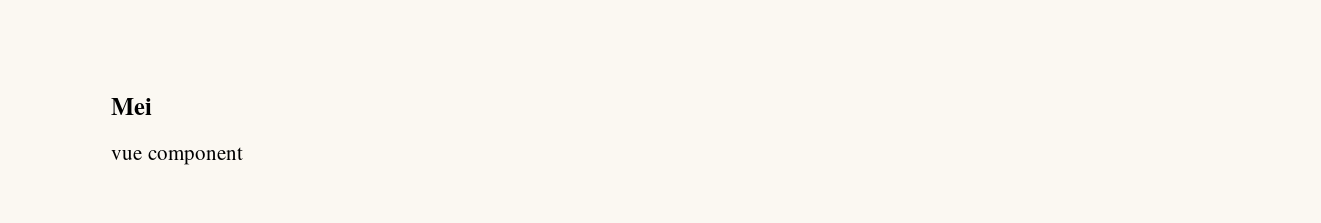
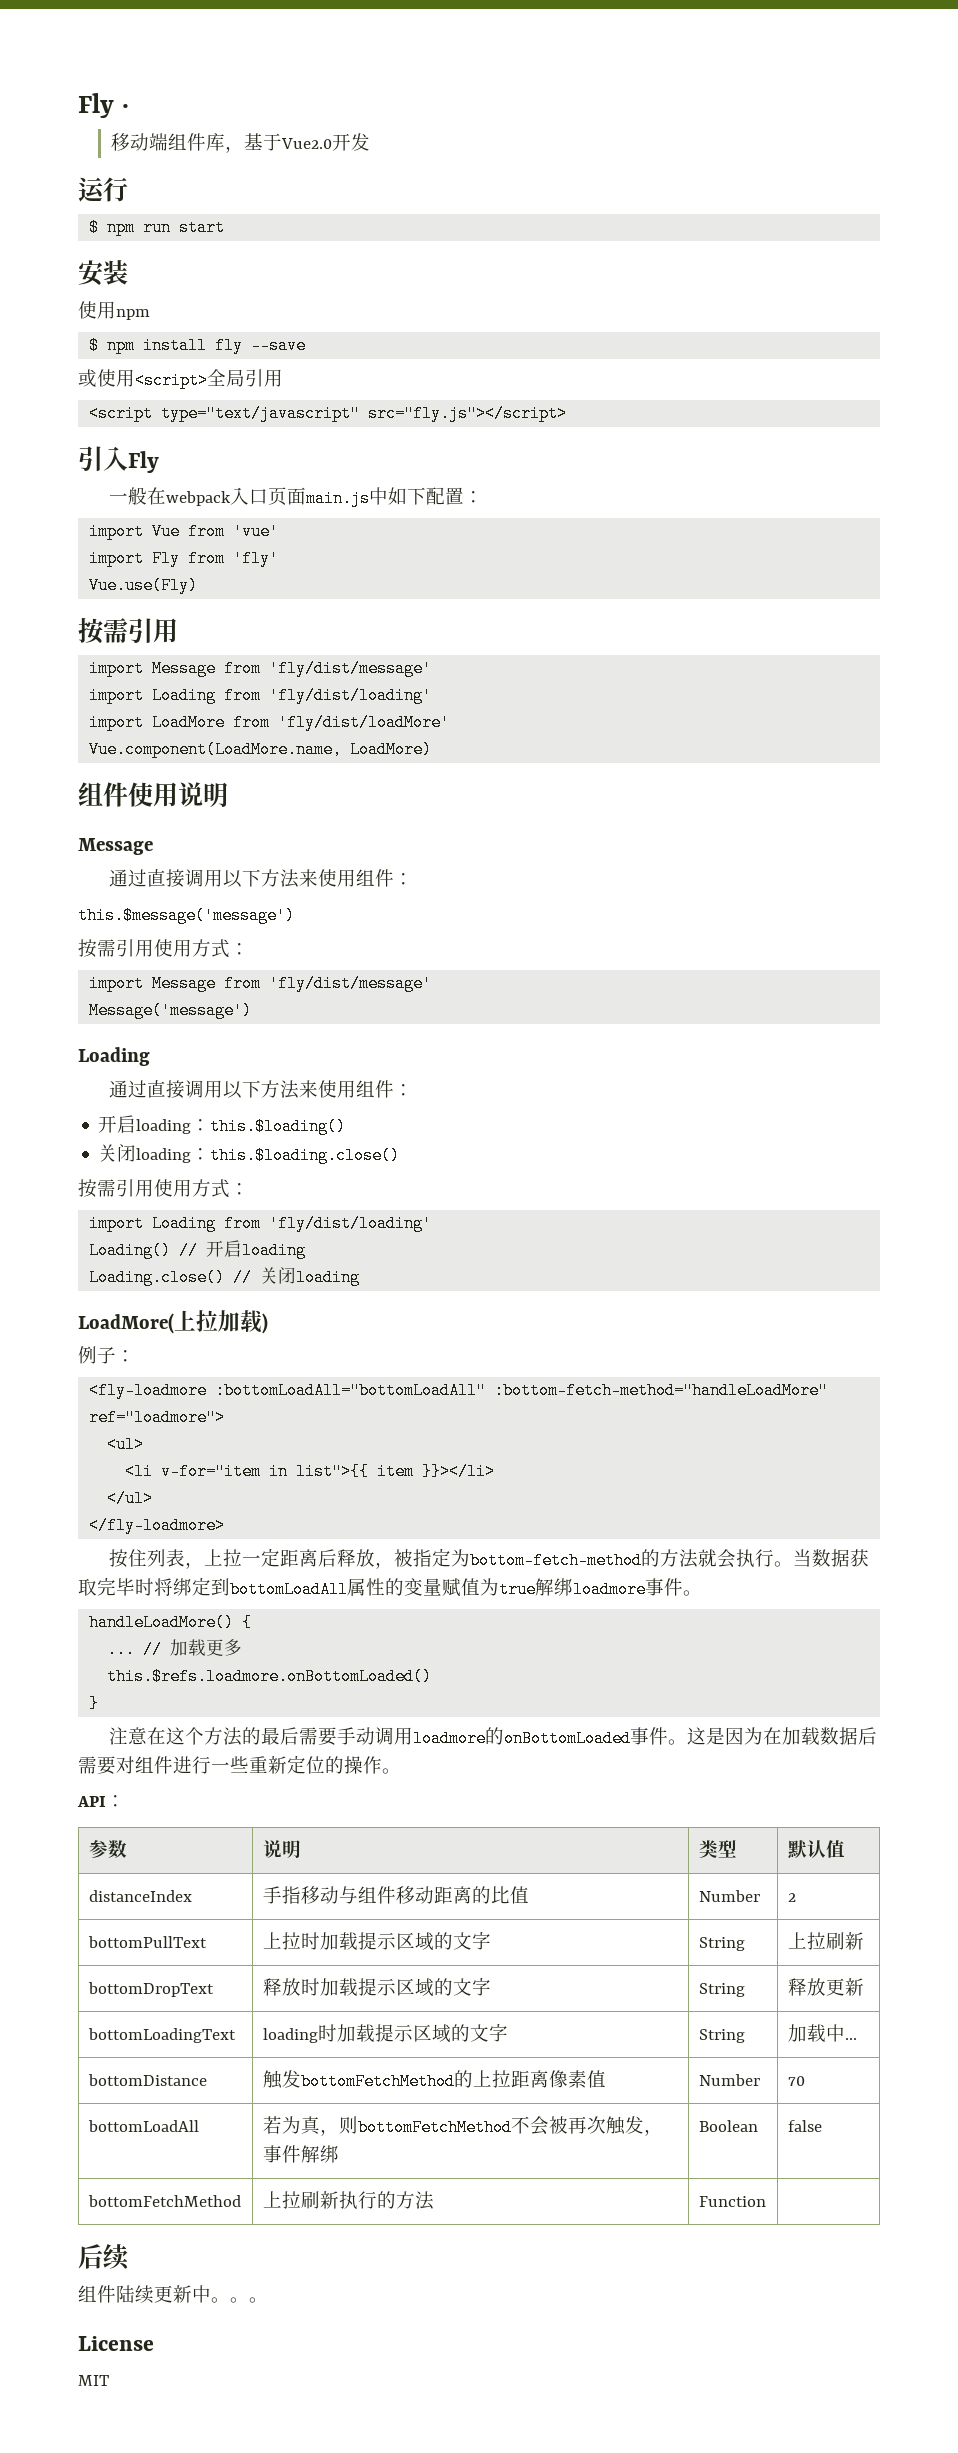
[111,98,152,115] [111,147,243,165] Mei // vue component -> [78,93,129,118] [111,133,371,153] [78,177,128,202] [89,219,226,236] [78,260,128,286] [78,301,150,320] [89,337,307,354] [78,369,283,389] [89,405,568,422] [78,446,159,473] [108,487,483,507] [89,523,280,540] [89,550,280,567] [89,577,199,594] [78,618,178,644] [89,660,433,677] [89,687,433,704] [89,714,451,731] [89,741,433,758] [78,782,228,807] [78,838,153,855] [108,869,413,888] [78,907,295,924] [78,939,249,958] [89,975,433,992] [89,1002,253,1019] [78,1047,150,1066] [108,1080,413,1099] [98,1115,347,1135] [98,1144,401,1164] [78,1179,249,1198] [89,1215,433,1232] [89,1240,307,1259] [89,1267,361,1286] [78,1310,268,1334] [78,1346,135,1364] [89,1382,829,1399] [89,1409,226,1426] [107,1436,145,1453] [125,1463,496,1480] [107,1490,154,1507] [89,1517,226,1534] [108,1548,869,1569] [78,1577,702,1598] [89,1614,253,1631] [107,1639,243,1658] [107,1668,433,1685] [89,1695,100,1712] [108,1727,877,1747] [78,1755,401,1775] [77,1795,125,1807] [88,1840,127,1858] [262,1840,301,1858] [698,1840,737,1858] [787,1840,845,1859] [88,1890,192,1902] [262,1886,529,1904] [698,1890,760,1902] [787,1893,796,1902] [87,1936,207,1948] [262,1931,491,1951] [698,1937,745,1951] [787,1932,864,1950] [87,1982,214,1997] [262,1977,491,1997] [698,1983,745,1997] [787,1978,864,1996] [87,2028,236,2043] [262,2023,508,2043] [698,2029,745,2043] [787,2024,857,2042] [87,2074,207,2086] [262,2070,606,2090] [698,2074,760,2086] [787,2076,805,2086] [87,2120,199,2132] [262,2116,663,2136] [262,2145,339,2163] [698,2120,758,2132] [787,2120,822,2132] [87,2195,241,2207] [262,2191,434,2210] [698,2196,766,2207] [78,2244,129,2270] [78,2285,268,2304] [78,2336,154,2351] [78,2375,109,2386] Fly · // 移动端组件库，基于Vue2.0开发 // 运行 // $ npm run start // 安装 // 使用npm // $ npm install fly --save // 或使用<script>全局引用 // <script type="text/javascript" src="fly.js"></script> // 引入Fly // 一般在webpack入口页面main.js中如下配置： // import Vue from 'vue' // import Fly from 'fly' // Vue.use(Fly) // 按需引用 // import Message from 'fly/dist/message' // import Loading from 'fly/dist/loading' // import LoadMore from 'fly/dist/loadMore' // Vue.component(LoadMore.name, LoadMore) // 组件使用说明 // Message // 通过直接调用以下方法来使用组件： // this.$message('message') // 按需引用使用方式： // import Message from 'fly/dist/message' // Message('message') // Loading // 通过直接调用以下方法来使用组件： // 开启loading：this.$loading() // 关闭loading：this.$loading.close() // 按需引用使用方式： // import Loading from 'fly/dist/loading' // Loading() // 开启loading // Loading.close() // 关闭loading // LoadMore(上拉加载) // 例子： // <fly-loadmore :bottomLoadAll="bottomLoadAll" :bottom-fetch-method="handleLoadMore" ref="loadmore"> // <ul> // <li v-for="item in list">{{ item }}></li> // </ul> // </fly-loadmore> // 按住列表，上拉一定距离后释放，被指定为bottom-fetch-method的方法就会执行。当数据获取完毕时将绑定到bottomLoadAll属性的变量赋值为true解绑loadmore事件。 // handleLoadMore() { // ... // 加载更多 // this.$refs.loadmore.onBottomLoaded() // } // 注意在这个方法的最后需要手动调用loadmore的onBottomLoaded事件。这是因为在加载数据后需要对组件进行一些重新定位的操作。 // API： // 参数 | 说明 | 类型 | 默认值 // distanceIndex | 手指移动与组件移动距离的比值 | Number | 2 // bottomPullText | 上拉时加载提示区域的文字 | String | 上拉刷新 // bottomDropText | 释放时加载提示区域的文字 | String | 释放更新 // bottomLoadingText | loading时加载提示区域的文字 | String | 加载中... // bottomDistance | 触发bottomFetchMethod的上拉距离像素值 | Number | 70 // bottomLoadAll | 若为真，则bottomFetchMethod不会被再次触发，事件解绑 | Boolean | false // bottomFetchMethod | 上拉刷新执行的方法 | Function | // 后续 // 组件陆续更新中。。。 // License // MIT

